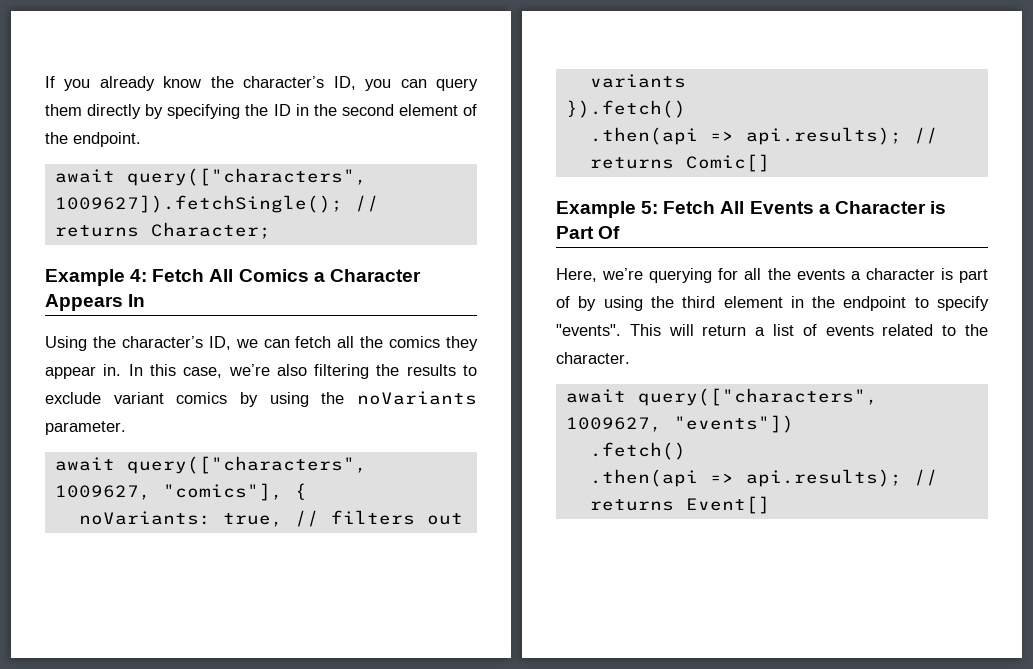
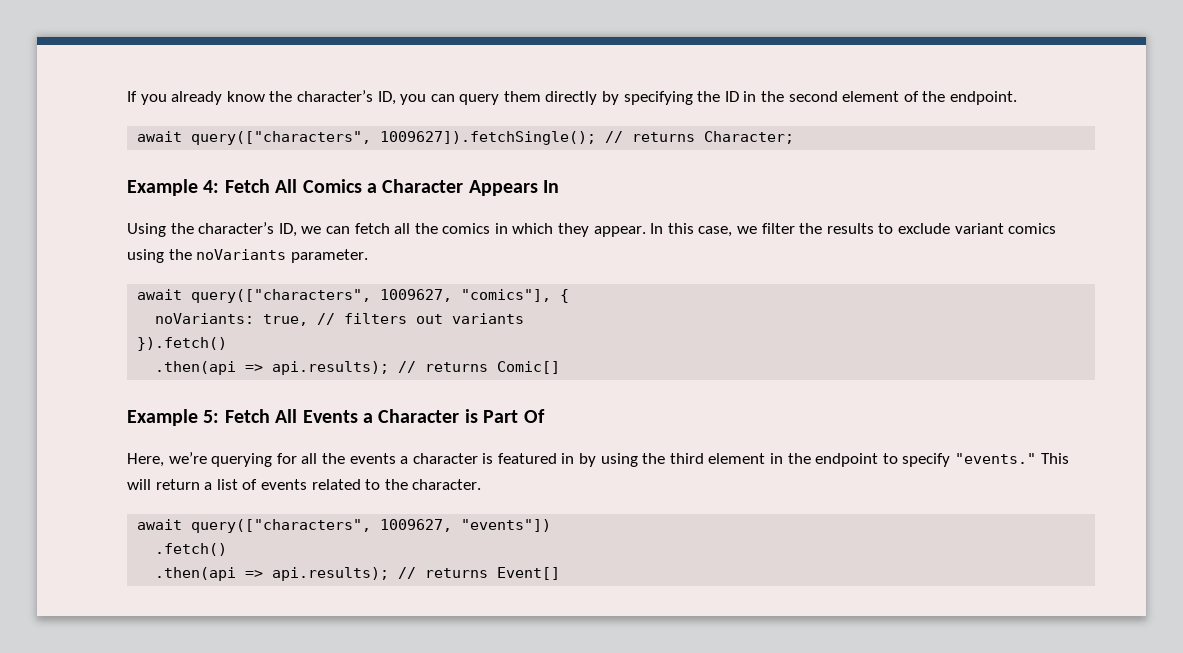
[445,336,478,351] [45,364,370,379] they appear in. In this case, we’re also filtering -> [494,223,795,237] in which they appear. In this case, we filter
[240,392,258,407] by -> (1057, 228) none
[959,269,988,283] [556,296,570,308] part of -> [497,453,575,464] featured in
[556,324,621,336] "events". -> [954,453,1036,464] "events."

